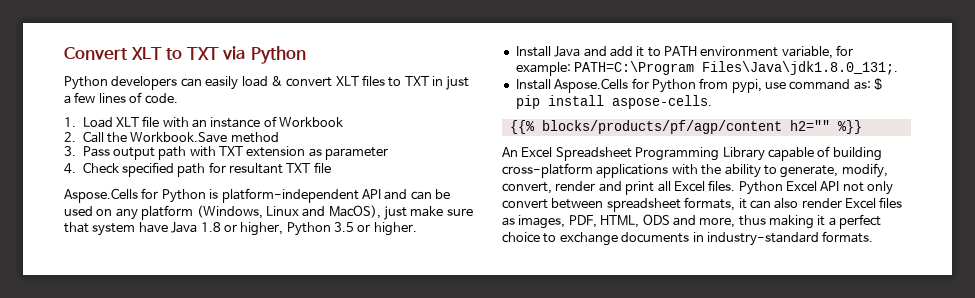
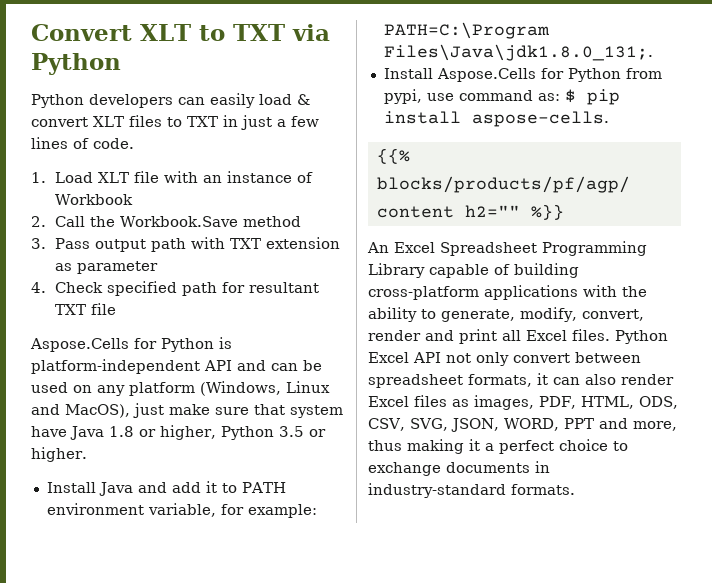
[642,214,670,225] ODS -> [638,396,678,409] [368,418,594,432] ODS, CSV, SVG, JSON, WORD, PPT

